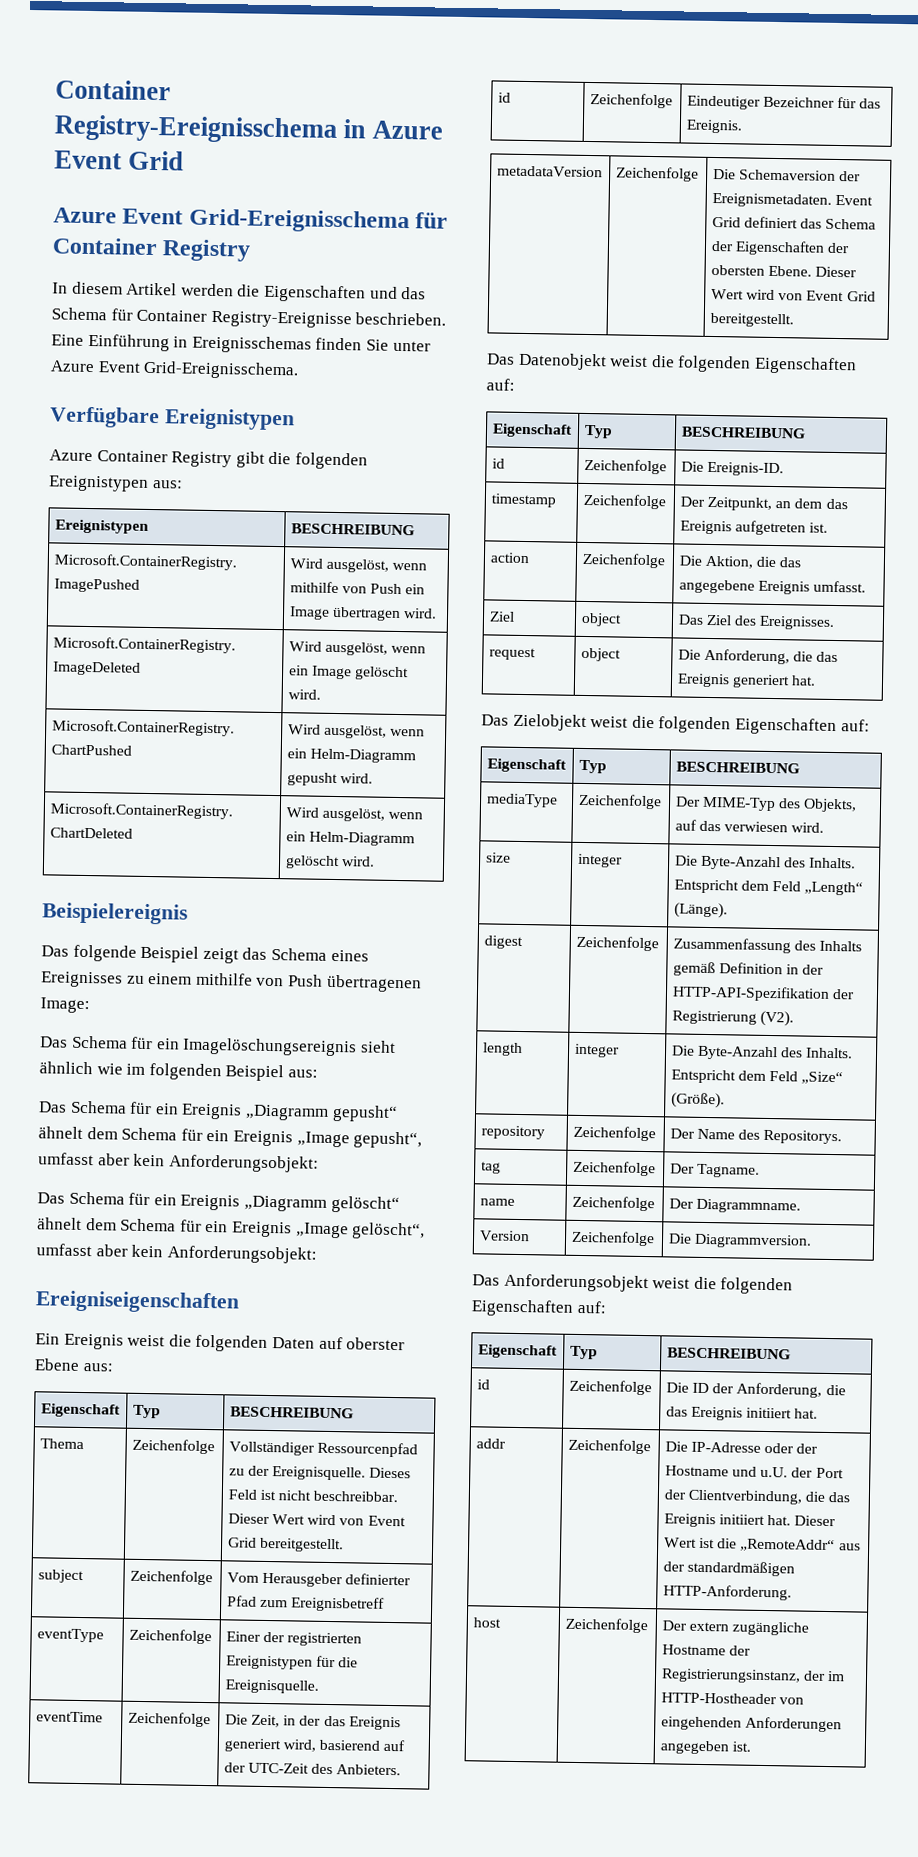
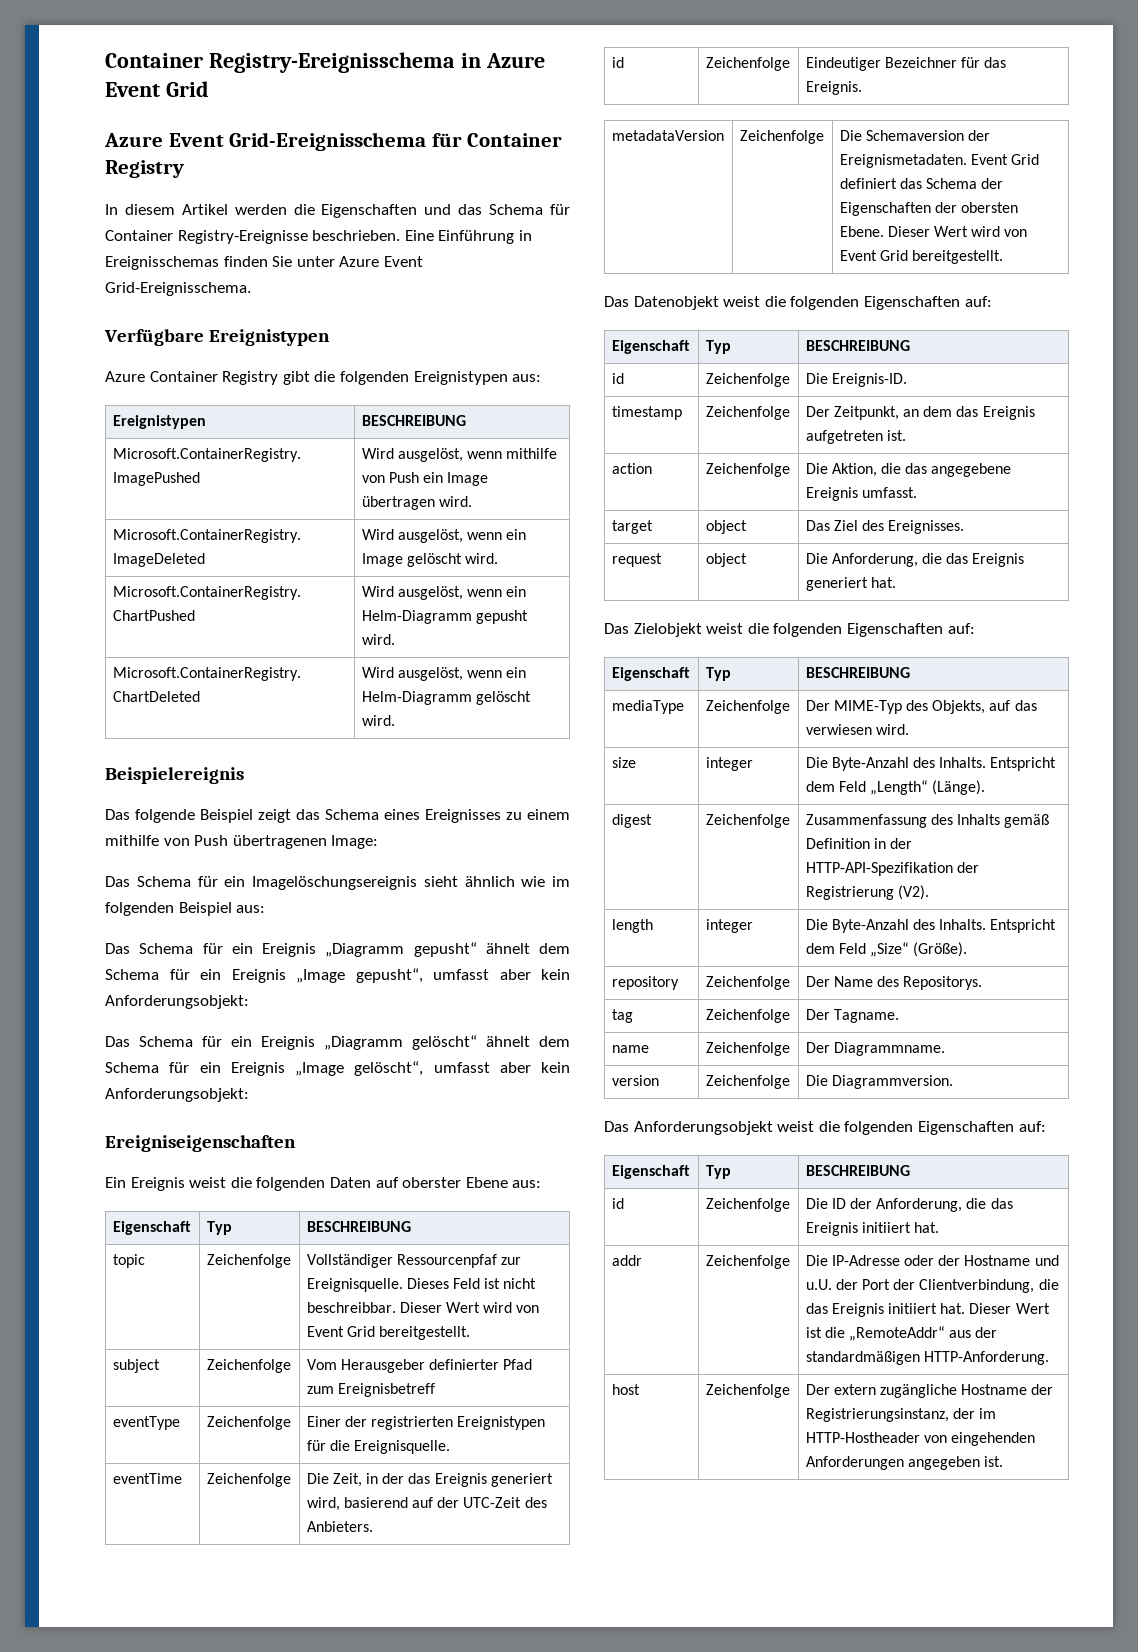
[39,1438,84,1450] Thema -> [112,1254,145,1268] topic
[317,1441,419,1458] [228,1465,271,1477] Ressourcenpfad zu der -> [396,1254,522,1268] Ressourcenpfaf zur
[488,611,515,622] Ziel -> [611,520,653,534] target
[478,1230,530,1242] Version -> [611,1075,659,1086] version

